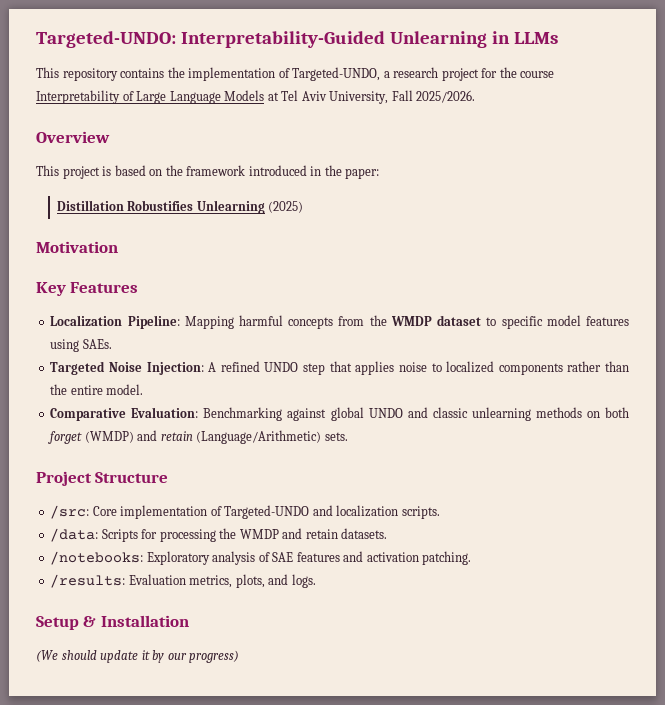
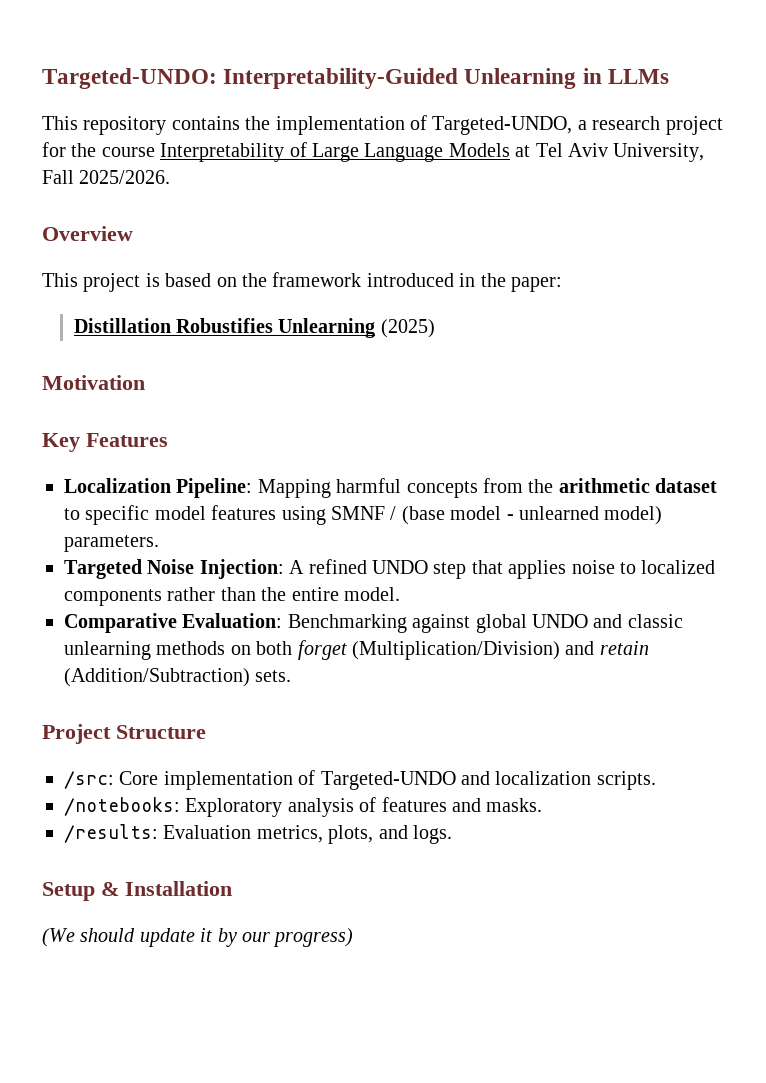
[390,316,432,326] WMDP -> [558,478,650,493] arithmetic
[82,339,112,349] SAEs. -> [331,506,663,525] [64,535,159,552] SMNF / (base model - unlearned model) parameters.
[84,430,322,444] (WMDP) and retain (Language/Arithmetic) -> [352,641,649,660] [64,668,250,687] (Multiplication/Division) and retain (Addition/Subtraction)
[50,528,388,542] // /data: Scripts for processing the WMDP and retain datasets. -> (656, 780) none
[272,552,294,562] SAE -> (377, 804) none
[366,551,472,565] activation patching. -> [486,798,543,812] masks.

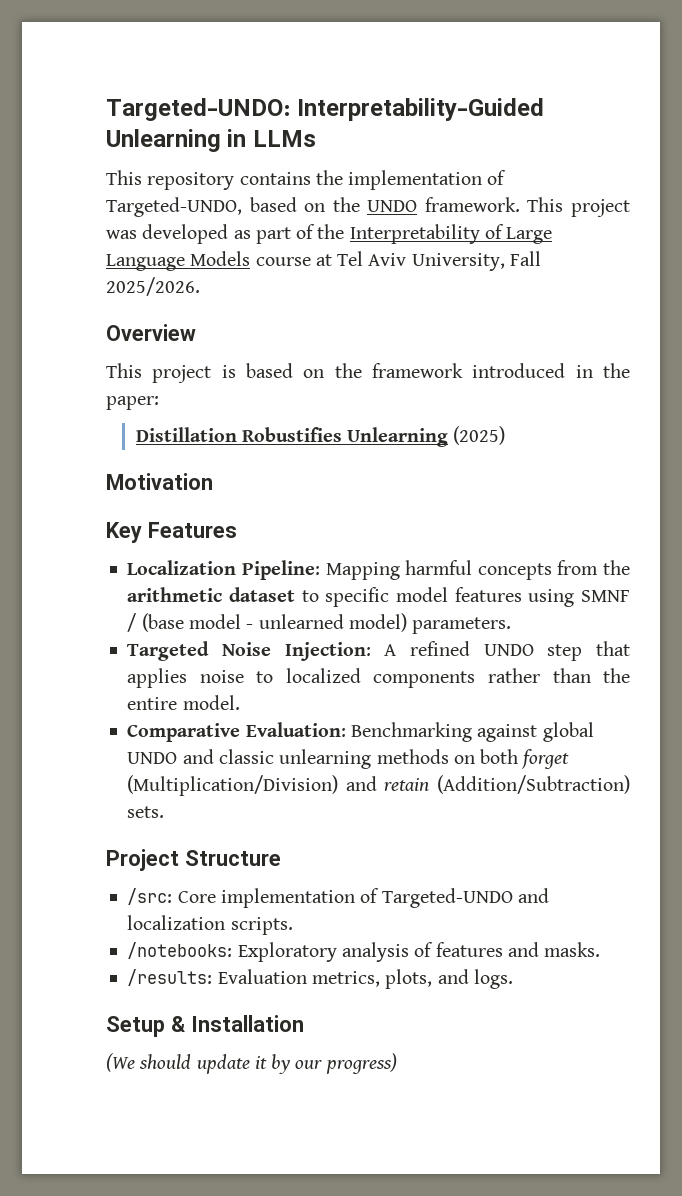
[577,116,723,135] [42,142,155,157] a research project for the course -> [249,197,630,217] [106,224,345,244] based on the UNDO framework. This project was developed as part of the
(510, 150) none -> [255,257,311,266] course

